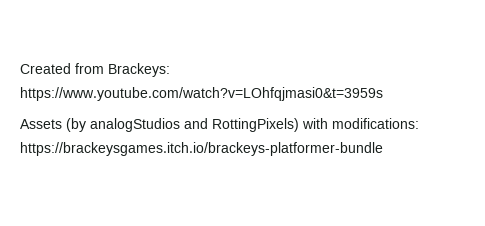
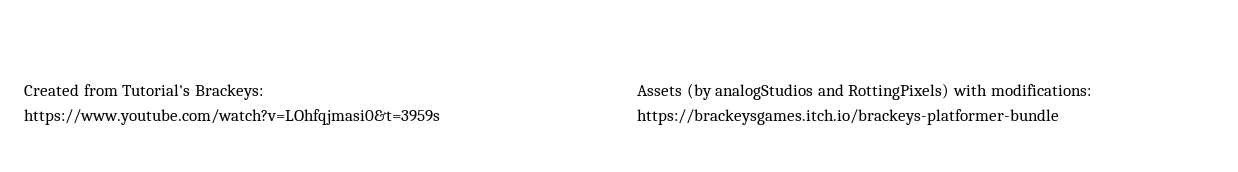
(104, 68) none -> [122,84,191,96] Tutorial's

